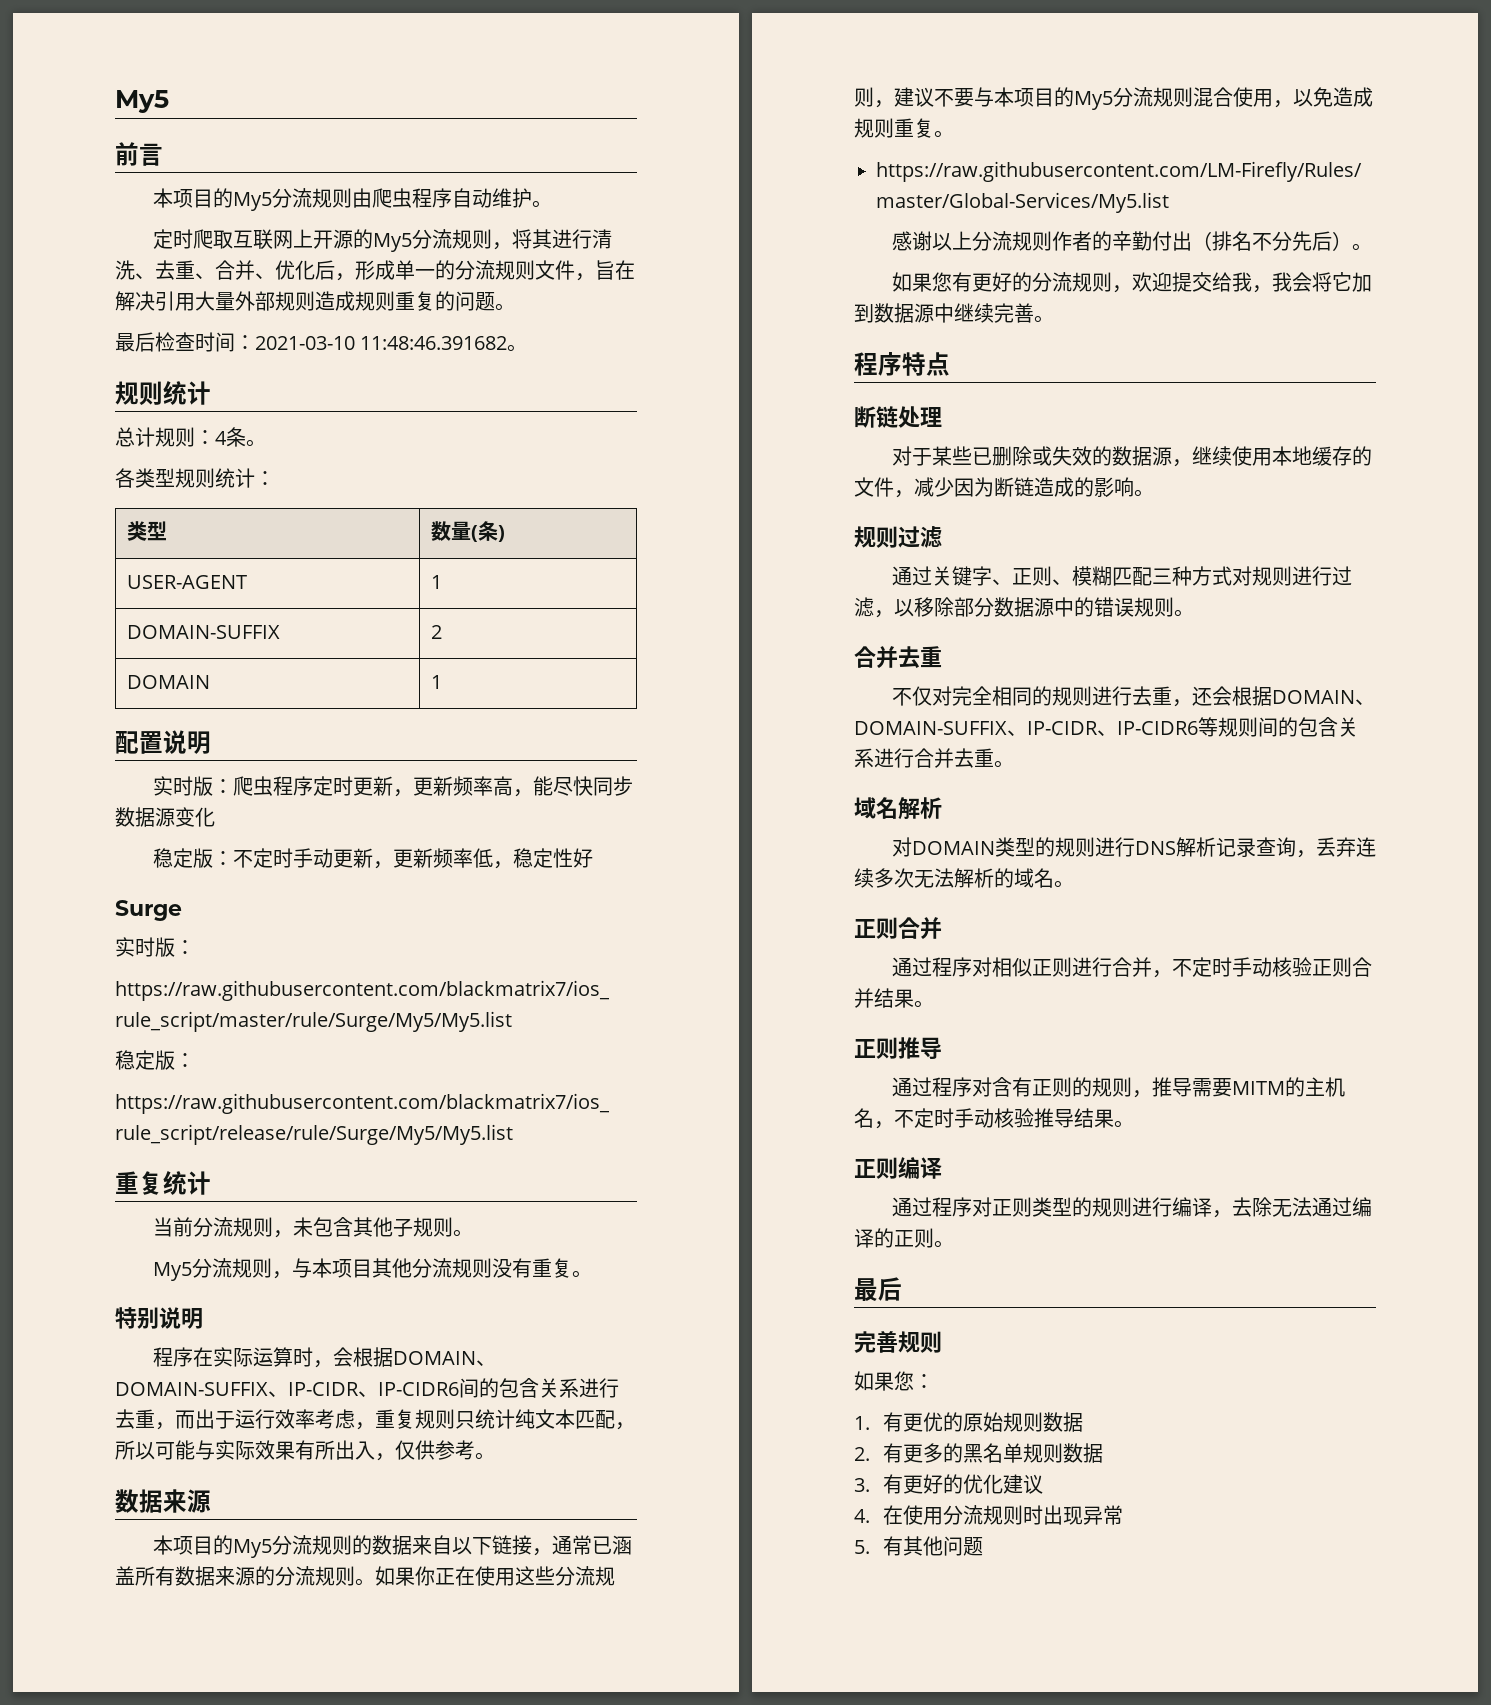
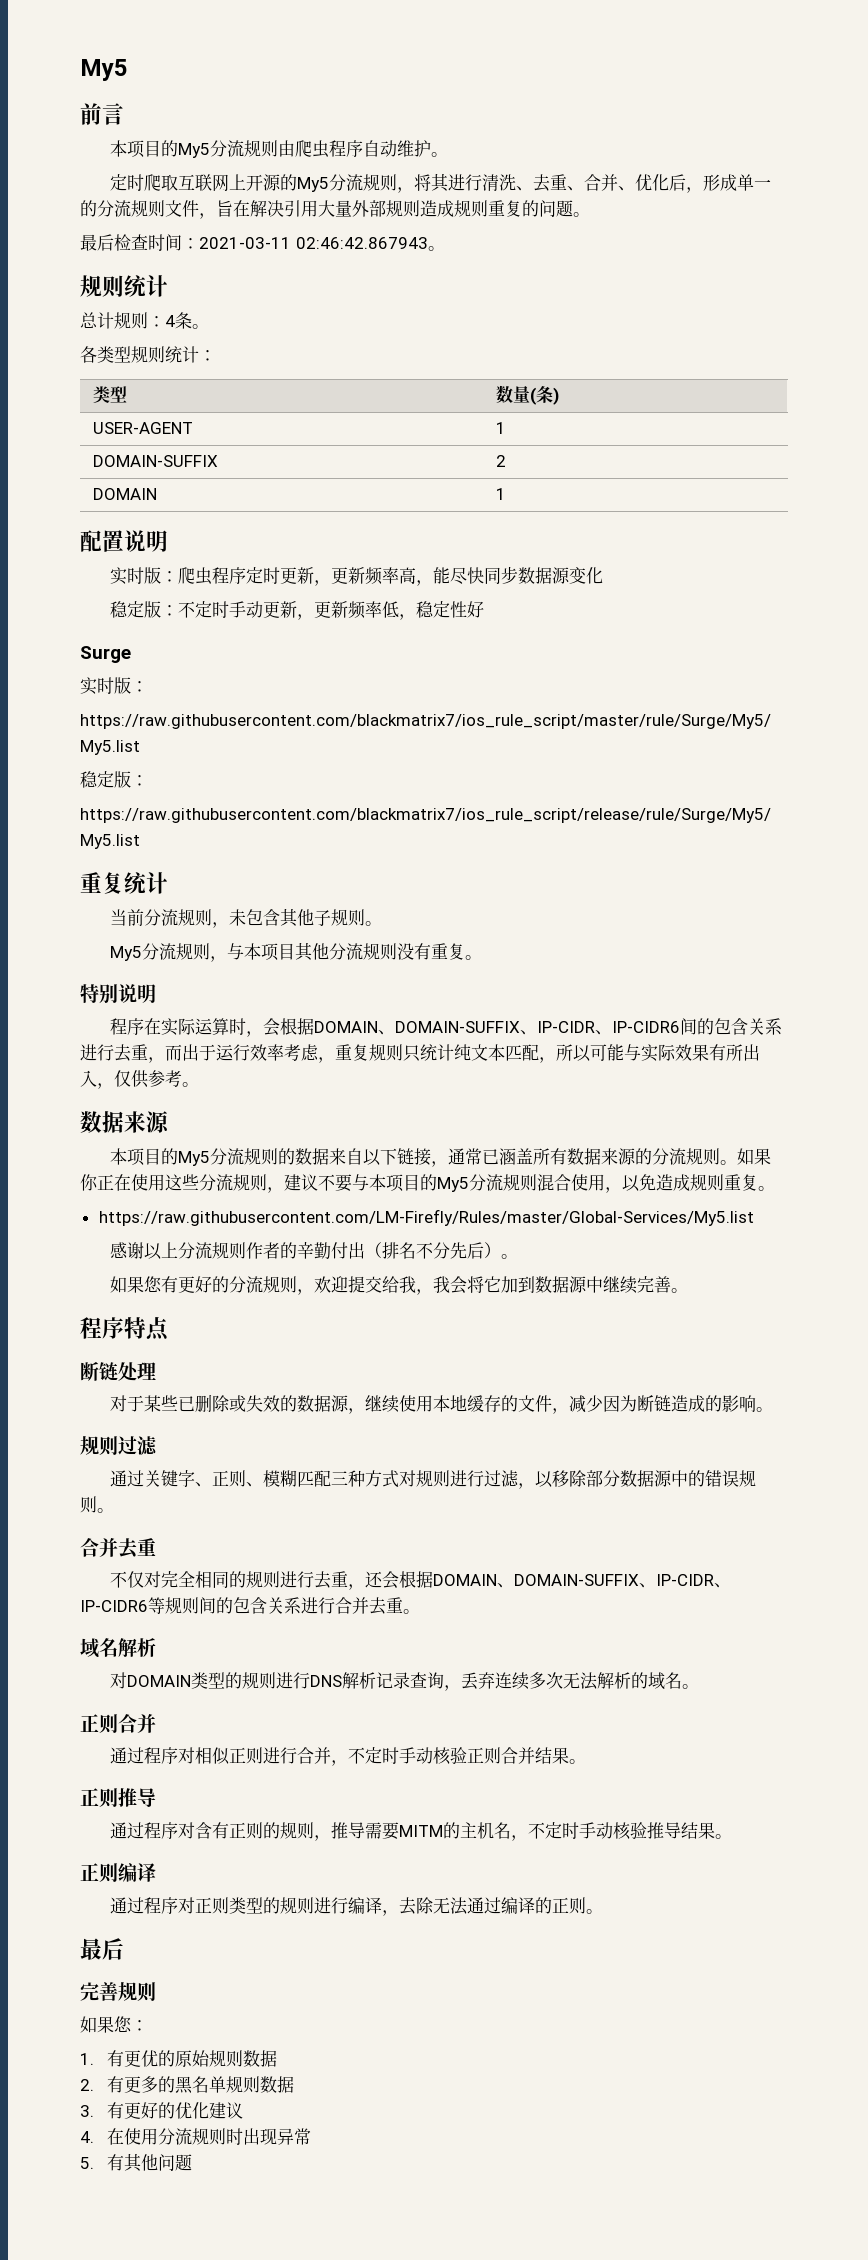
[255,336,508,350] 2021-03-10 11:48:46.391682 -> [199,237,428,249] 2021-03-11 02:46:42.867943

